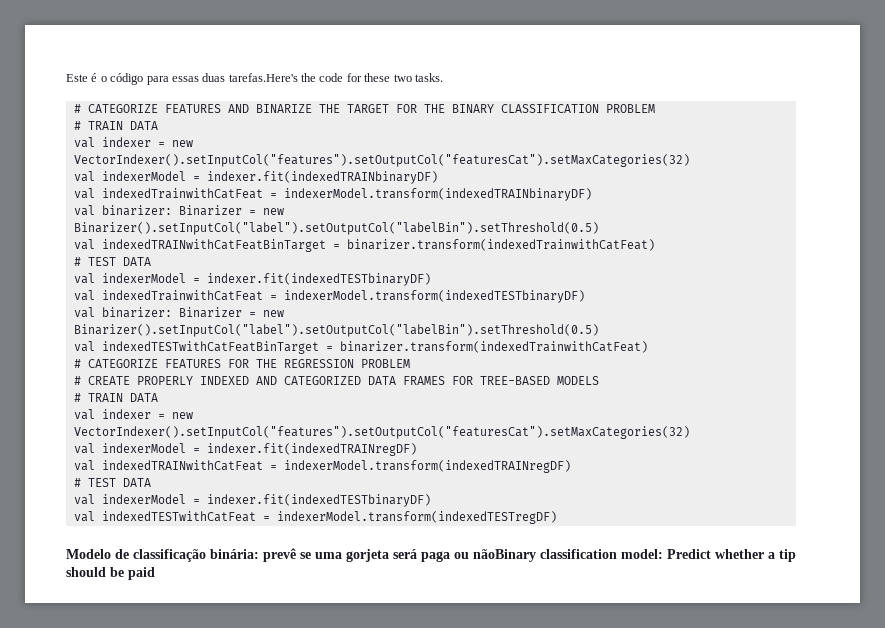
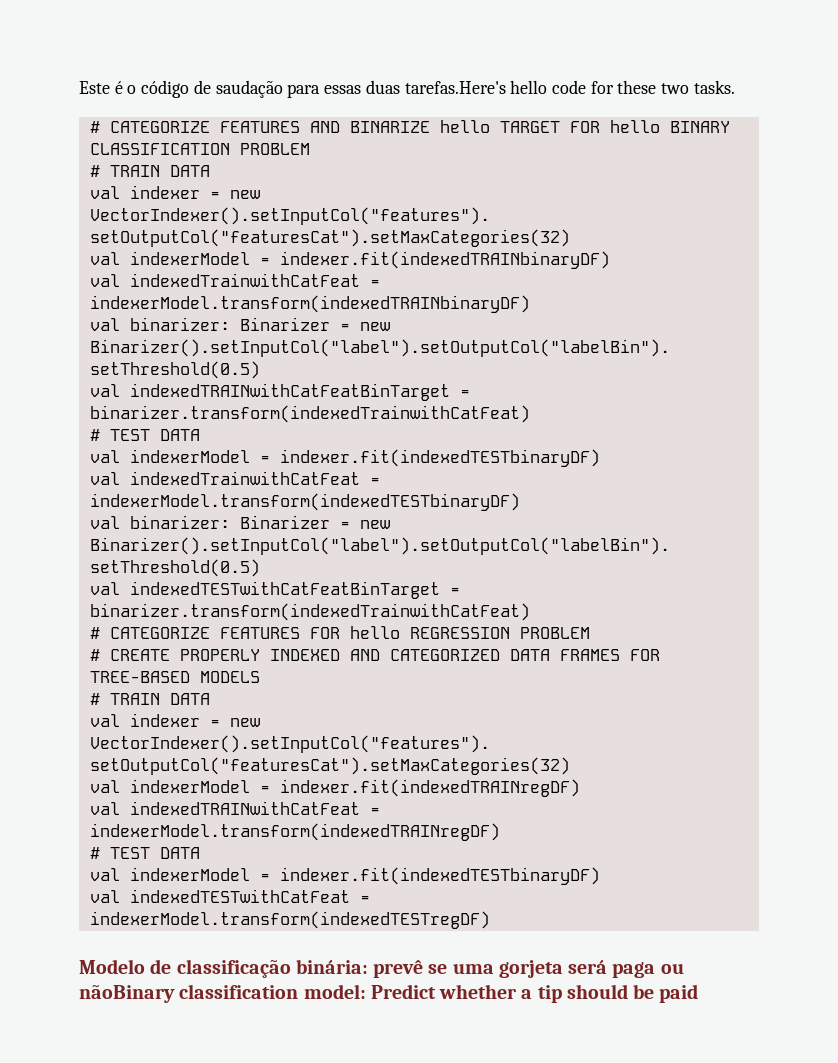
(144, 79) none -> [193,80,283,98] de saudação
[301,73,316,82] the -> [510,80,548,94] hello
[318,104,340,113] THE -> [439,120,490,133] hello
[423,104,445,113] THE -> [609,120,660,133] hello
[255,359,277,368] THE -> [349,626,400,639] hello

